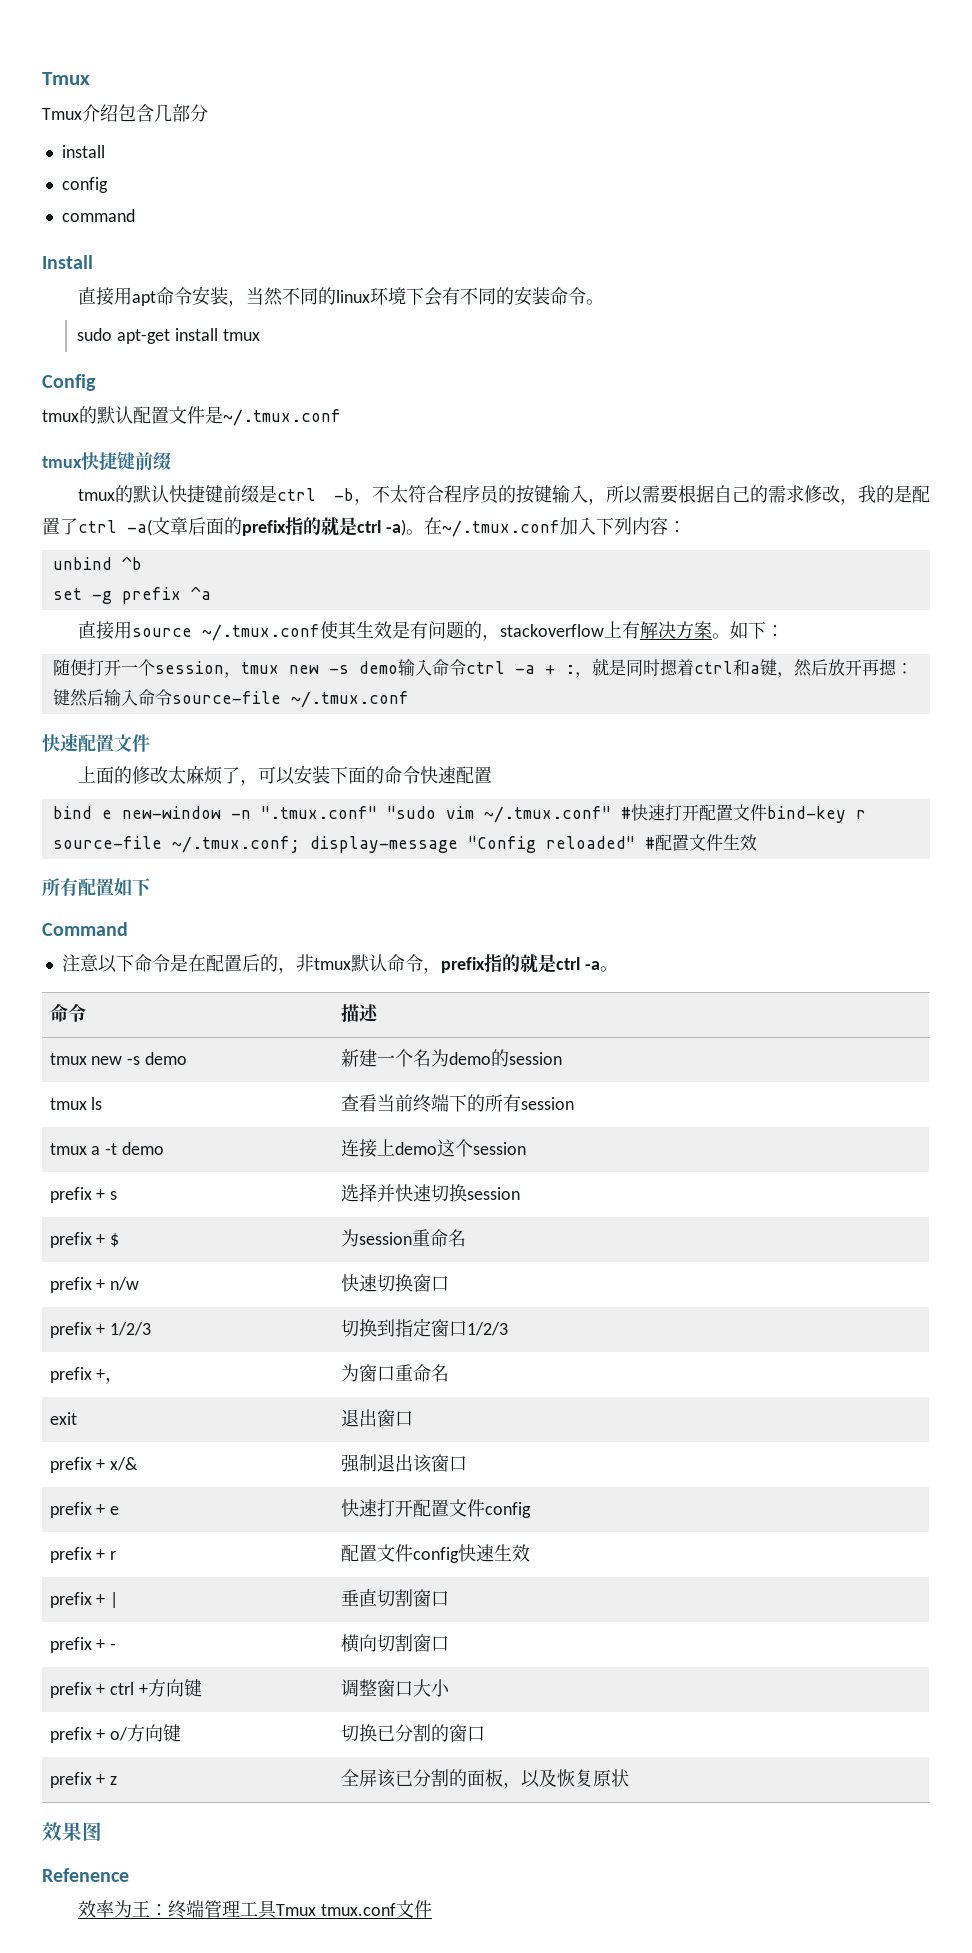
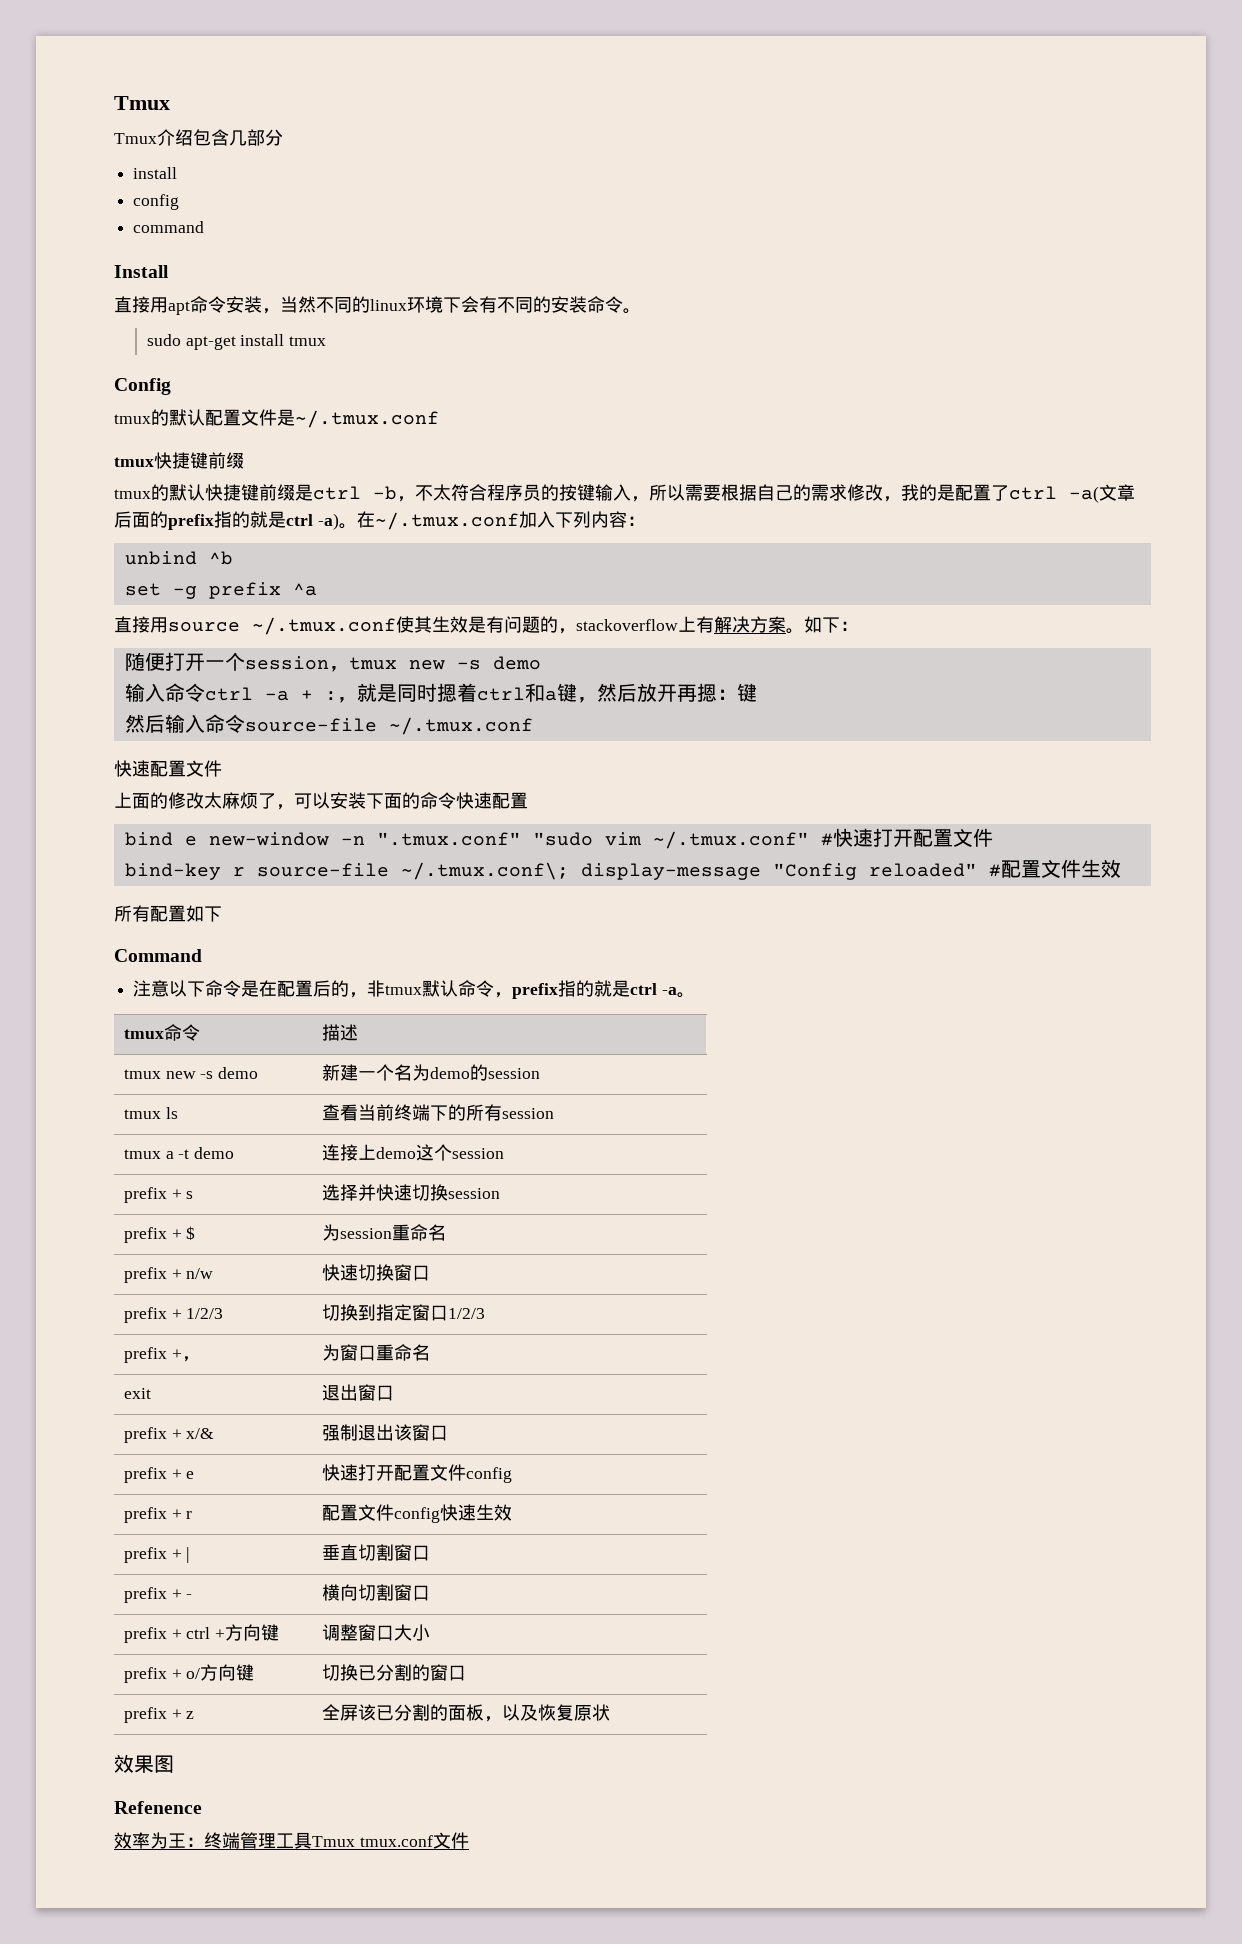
(398, 667) none -> (541, 663) //
(70, 697) none -> (757, 692) //
(767, 812) none -> (993, 837) //
[171,836,300,853] ~/.tmux.conf; -> [400,862,569,880] ~/.tmux.conf\;
(618, 969) none -> [123,1029,164,1039] tmux

